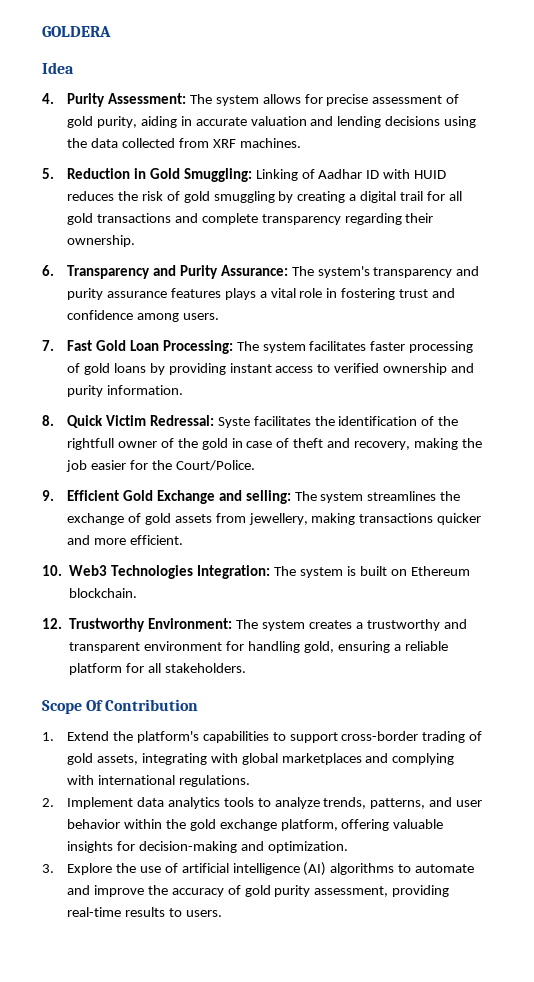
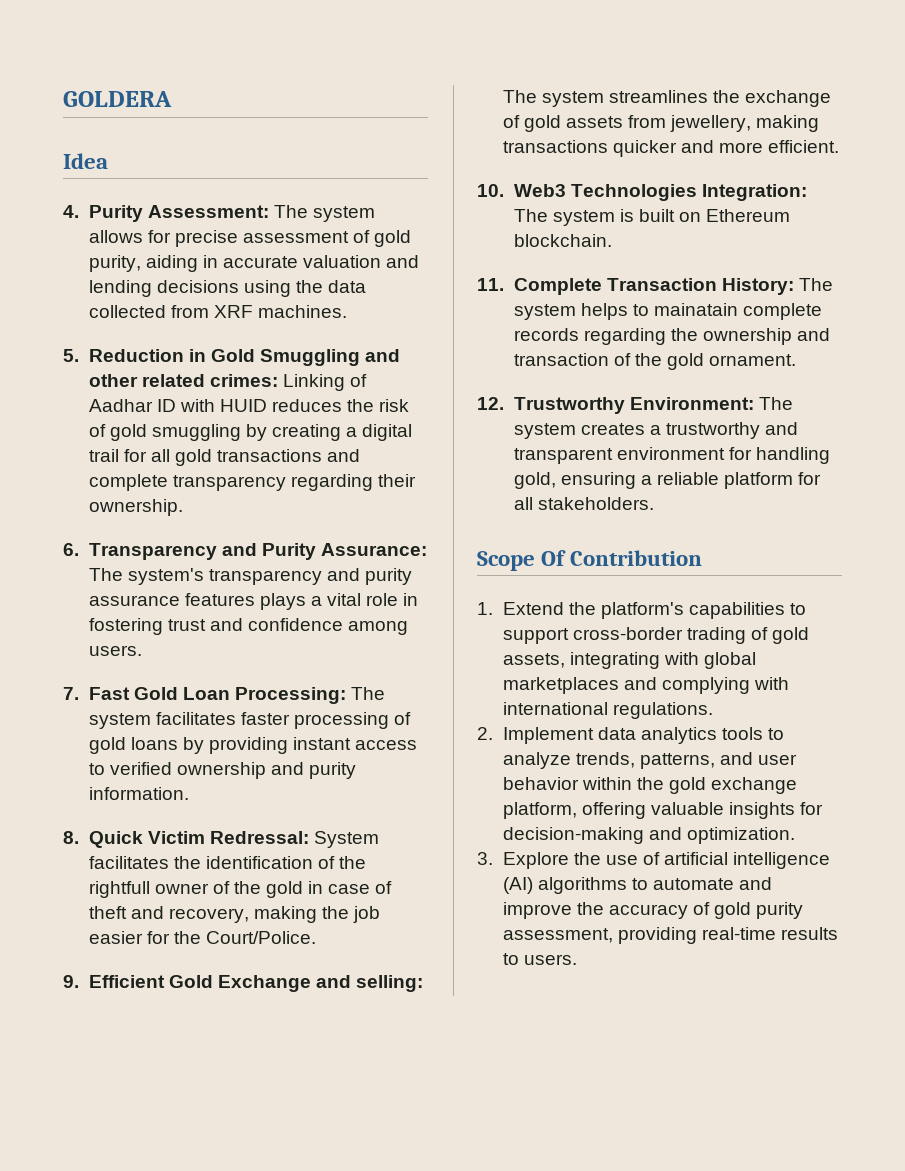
[183,168,252,182] Smuggling: -> [259,349,401,366] [88,374,278,387] Smuggling and other related crimes:
[217,417,250,428] Syste -> [313,831,379,848] System
(138, 593) none -> [477,278,833,295] [513,303,823,320] [513,328,831,345] [513,353,797,370] // 11. Complete Transaction History: The system helps to mainatain complete records regarding the ownership and transaction of the gold ornament.

